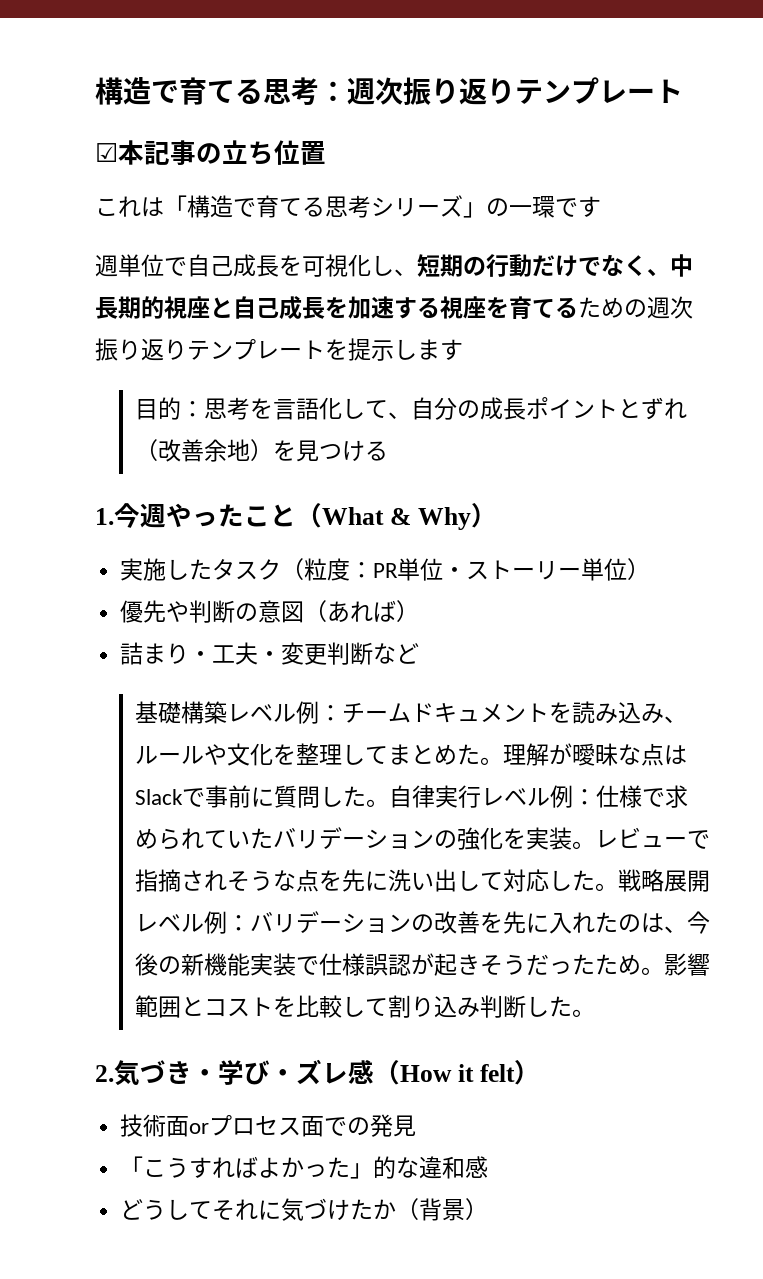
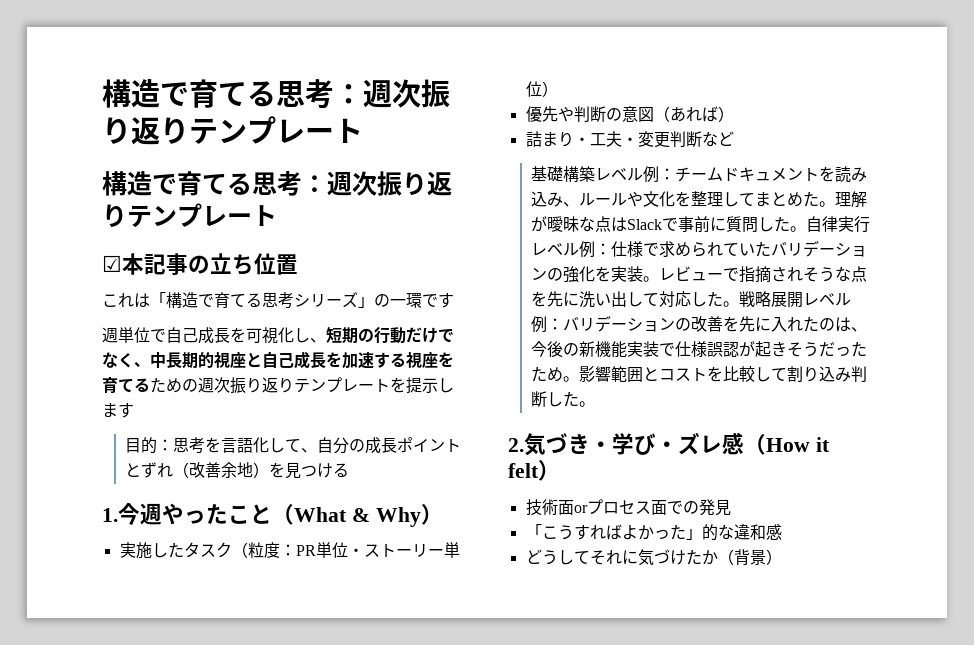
(683, 91) none -> [102,171,452,196] [102,203,277,228] // 構造で育てる思考：週次振り返りテンプレート

